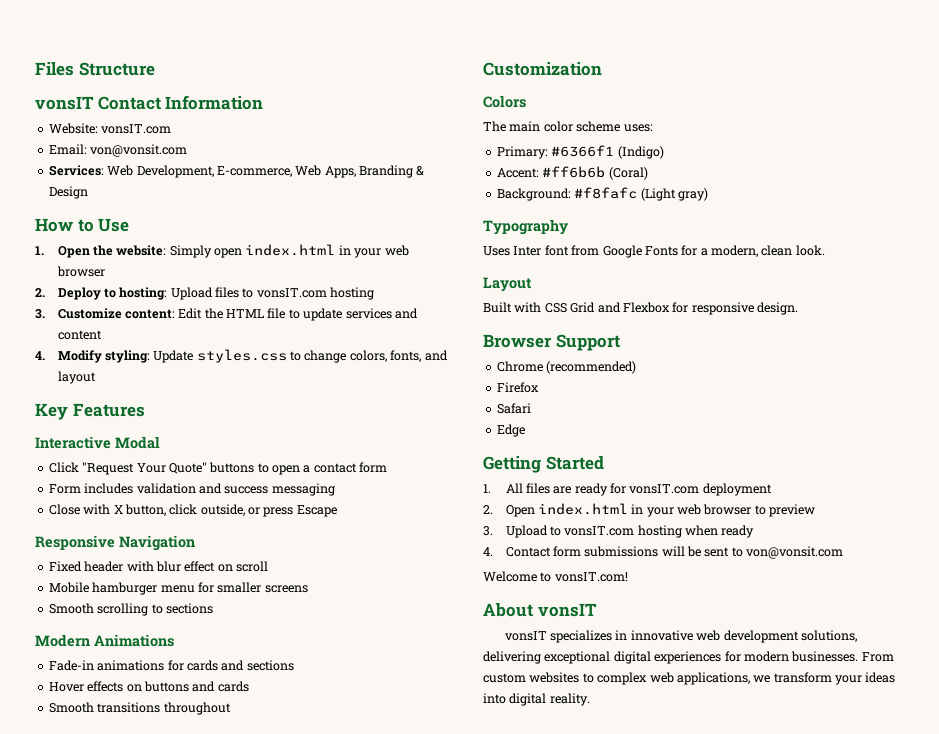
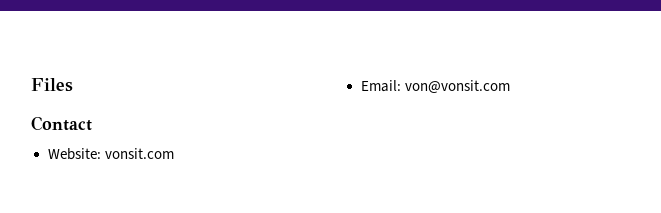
[78,62,155,76] [35,95,264,110] Structure // vonsIT Contact Information -> [31,116,92,131] // Contact
[101,124,172,134] vonsIT.com -> [104,148,174,159] vonsit.com
[48,165,425,178] [48,186,88,199] [35,218,130,232] [35,244,409,258] [56,266,105,277] [35,287,375,300] [35,308,418,321] [57,330,102,340] [35,349,448,363] [57,371,96,384] [35,403,145,420] [35,436,160,449] [48,462,388,475] [48,483,335,496] [48,504,337,517] [35,535,195,551] [48,561,268,572] [48,582,308,595] [48,603,213,616] [35,634,174,647] [48,660,294,671] [48,681,249,692] [48,702,231,715] [483,62,602,76] [483,95,526,108] [483,121,653,132] [496,145,664,159] [496,166,648,180] [496,187,708,201] [483,219,568,235] [483,245,825,258] [483,277,532,292] [483,302,798,315] [483,334,620,351] [496,361,637,374] [496,382,539,393] [496,403,531,414] [496,424,525,437] [483,456,604,473] [483,483,772,496] [483,503,816,517] [483,525,755,538] [483,546,844,559] [483,571,628,582] [483,603,597,617] [504,630,857,643] [483,651,894,664] [483,672,896,685] [483,693,590,706] // Services: Web Development, E-commerce, Web Apps, Branding & Design // How to Use // 1. Open the website: Simply open index.html in your web browser // 2. Deploy to hosting: Upload files to vonsIT.com hosting // 3. Customize content: Edit the HTML file to update services and content // 4. Modify styling: Update styles.css to change colors, fonts, and layout // Key Features // Interactive Modal // Click "Request Your Quote" buttons to open a contact form // Form includes validation and success messaging // Close with X button, click outside, or press Escape // Responsive Navigation // Fixed header with blur effect on scroll // Mobile hamburger menu for smaller screens // Smooth scrolling to sections // Modern Animations // Fade-in animations for cards and sections // Hover effects on buttons and cards // Smooth transitions throughout // Customization // Colors // The main color scheme uses: // Primary: #6366f1 (Indigo) // Accent: #ff6b6b (Coral) // Background: #f8fafc (Light gray) // Typography // Uses Inter font from Google Fonts for a modern, clean look. // Layout // Built with CSS Grid and Flexbox for responsive design. // Browser Support // Chrome (recommended) // Firefox // Safari // Edge // Getting Started // 1. All files are ready for vonsIT.com deployment // 2. Open index.html in your web browser to preview // 3. Upload to vonsIT.com hosting when ready // 4. Contact form submissions will be sent to von@vonsit.com // Welcome to vonsIT.com! // About vonsIT // vonsIT specializes in innovative web development solutions, delivering exceptional digital experiences for modern businesses. From custom websites to complex web applications, we transform your ideas into digital reality. -> (510, 86) none

